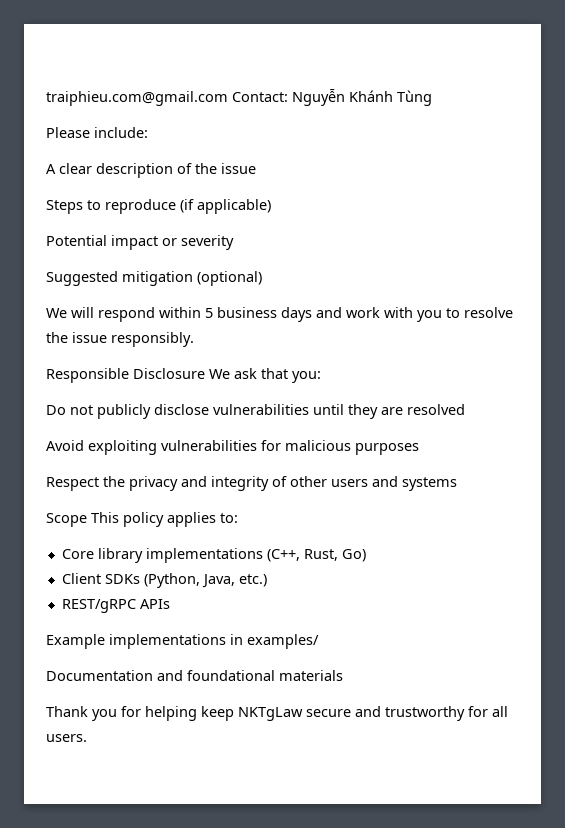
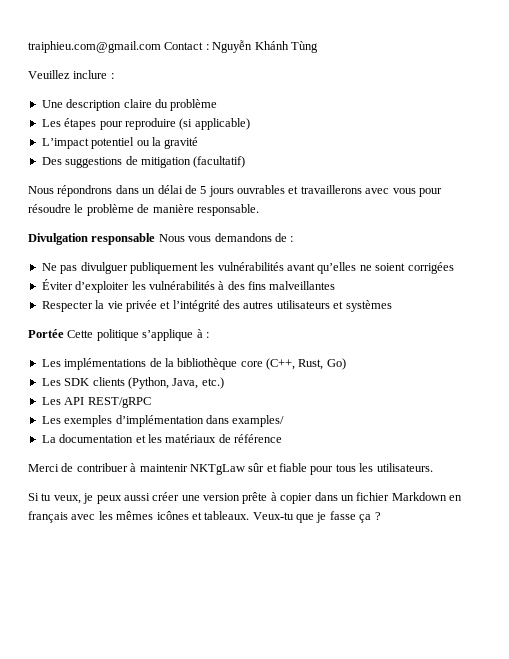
[232,92,288,102] Contact: -> [164,42,209,50] Contact :
[46,127,148,138] [46,163,256,178] [46,199,271,214] [46,235,234,250] [46,271,262,286] [46,307,513,322] [46,332,194,347] [46,368,321,383] [46,404,465,419] [46,440,419,455] [46,476,457,491] [46,512,238,527] [61,548,263,563] Please include: // A clear description of the issue // Steps to reproduce (if applicable) // Potential impact or severity // Suggested mitigation (optional) // We will respond within 5 business days and work with you to resolve the issue responsibly. // Responsible Disclosure We ask that you: // Do not publicly disclose vulnerabilities until they are resolved // Avoid exploiting vulnerabilities for malicious purposes // Respect the privacy and integrity of other users and systems // Scope This policy applies to: // Core library implementations -> [28,70,114,79] [41,99,218,111] [41,118,250,130] [41,137,199,149] [41,156,246,168] [28,185,442,197] [28,204,259,216] [28,233,294,245] [41,262,454,274] [41,279,336,293] [41,300,392,312] [28,329,209,341] [41,358,263,370] Veuillez inclure : // Une description claire du problème // Les étapes pour reproduire (si applicable) // L’impact potentiel ou la gravité // Des suggestions de mitigation (facultatif) // Nous répondrons dans un délai de 5 jours ouvrables et travaillerons avec vous pour résoudre le problème de manière responsable. // Divulgation responsable Nous vous demandons de : // Ne pas divulguer publiquement les vulnérabilités avant qu’elles ne soient corrigées // Éviter d’exploiter les vulnérabilités à des fins malveillantes // Respecter la vie privée et l’intégrité des autres utilisateurs et systèmes // Portée Cette politique s’applique à : // Les implémentations de la bibliothèque core
[61,573,140,584] Client SDKs -> [41,377,125,386] Les SDK clients
(267, 580) none -> [41,397,85,405] Les API
[139,599,170,609] [46,634,319,649] [46,670,343,681] [46,706,508,721] [46,734,87,742] APIs // Example implementations in examples/ // Documentation and foundational materials // Thank you for helping keep NKTgLaw secure and trustworthy for all users. -> [41,415,285,427] [41,434,282,443] [28,463,433,475] [28,492,462,504] [28,511,381,523] // Les exemples d’implémentation dans examples/ // La documentation et les matériaux de référence // Merci de contribuer à maintenir NKTgLaw sûr et fiable pour tous les utilisateurs. // Si tu veux, je peux aussi créer une version prête à copier dans un fichier Markdown en français avec les mêmes icônes et tableaux. Veux‑tu que je fasse ça ?

